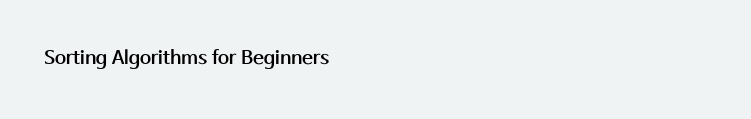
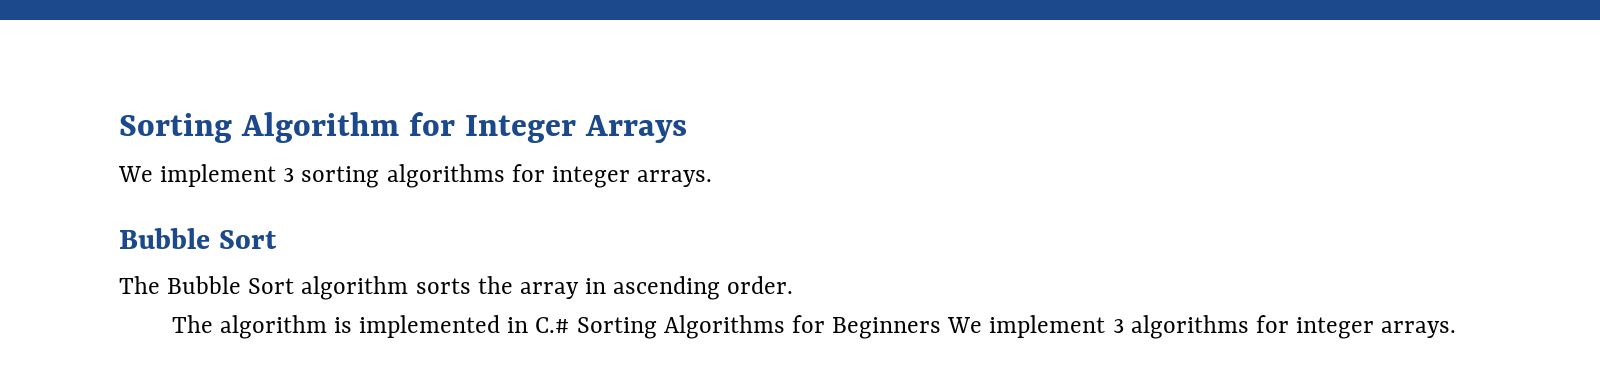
[44,49,330,69] Sorting Algorithms for Beginners -> [119,112,687,143] [118,164,713,188] [119,228,277,249] [119,276,794,300] [171,315,1457,339] Sorting Algorithm for Integer Arrays // We implement 3 sorting algorithms for integer arrays. // Bubble Sort // The Bubble Sort algorithm sorts the array in ascending order. // The algorithm is implemented in C.# Sorting Algorithms for Beginners We implement 3 algorithms for integer arrays.

